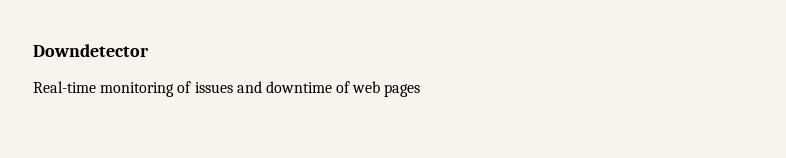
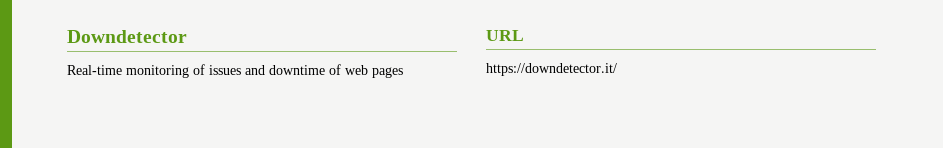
(421, 90) none -> [486,30,524,41] [486,63,617,76] // URL // https://downdetector.it/

